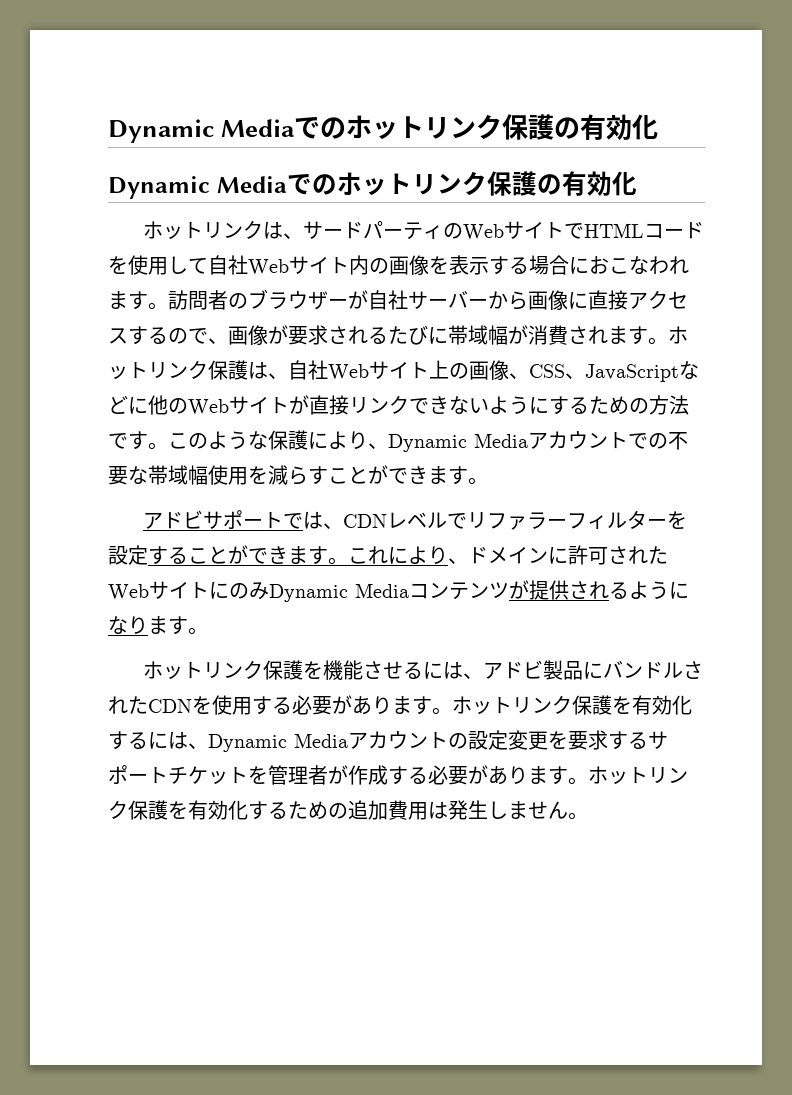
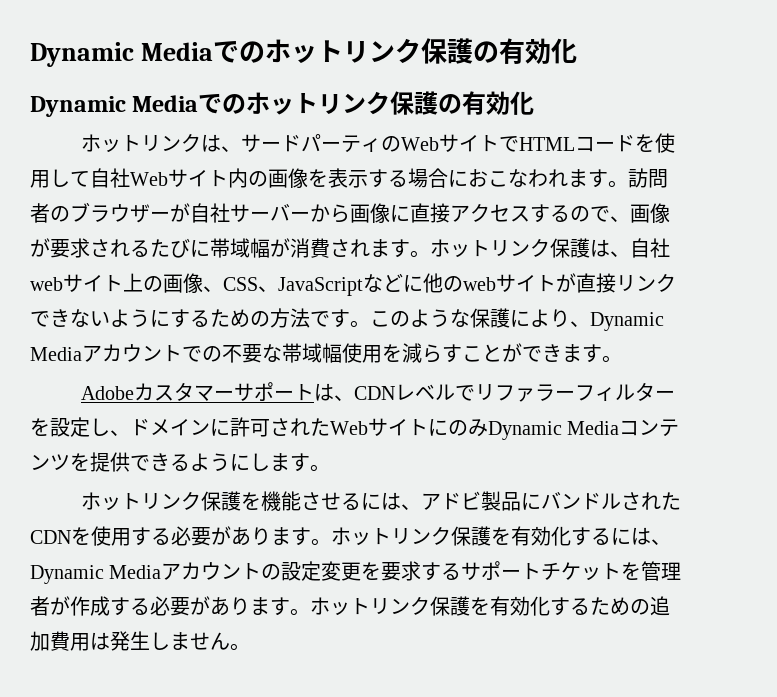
[328,364,369,381] Web -> [30,277,63,291] web
[188,399,229,416] Web -> [463,277,496,291] web
[143,510,304,529] アドビサポートで -> [80,382,314,401] Adobeカスタマーサポート
[148,545,448,565] することができます。これにより -> [90,418,110,436] し
[509,580,609,600] が提供され -> [70,452,170,472] を提供でき
[108,616,148,635] なり -> [250,453,270,471] し

